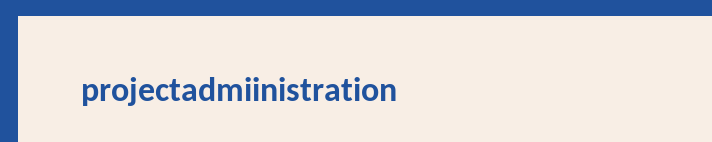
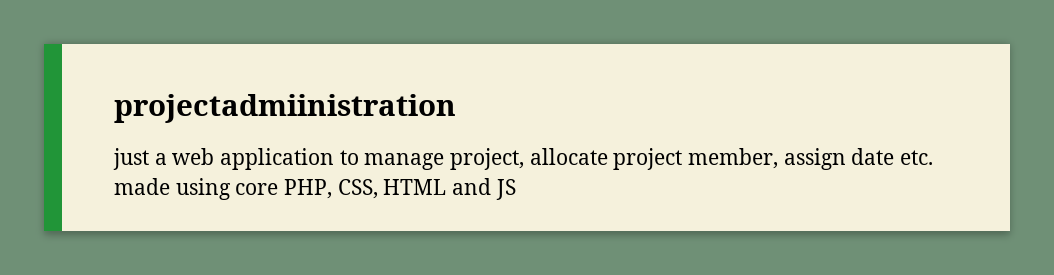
(397, 91) none -> [113,148,934,170] [114,178,516,200] // just a web application to manage project, allocate project member, assign date etc. made using core PHP, CSS, HTML and JS

